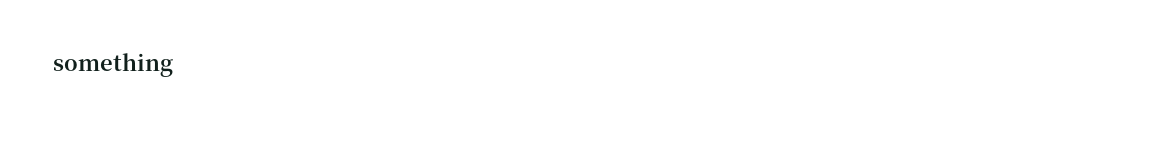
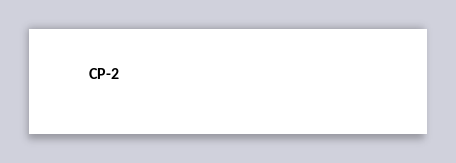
[53,53,173,77] something -> [89,68,119,79] CP-2

